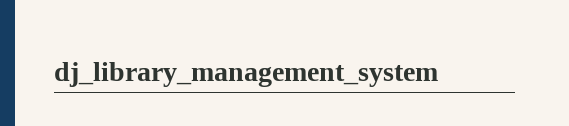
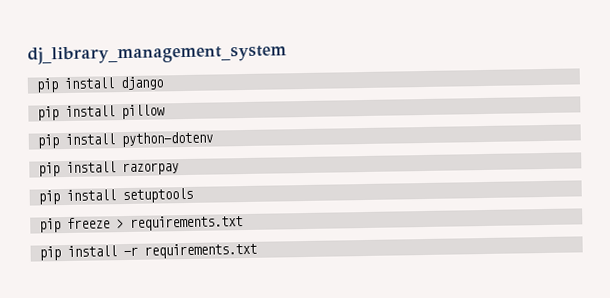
(438, 74) none -> [36,76,163,93] [37,104,165,121] [37,131,213,149] [38,161,179,177] [38,187,193,205] [39,215,243,233] [39,242,257,261] // pip install django // pip install pillow // pip install python-dotenv // pip install razorpay // pip install setuptools // pip freeze > requirements.txt // pip install -r requirements.txt

